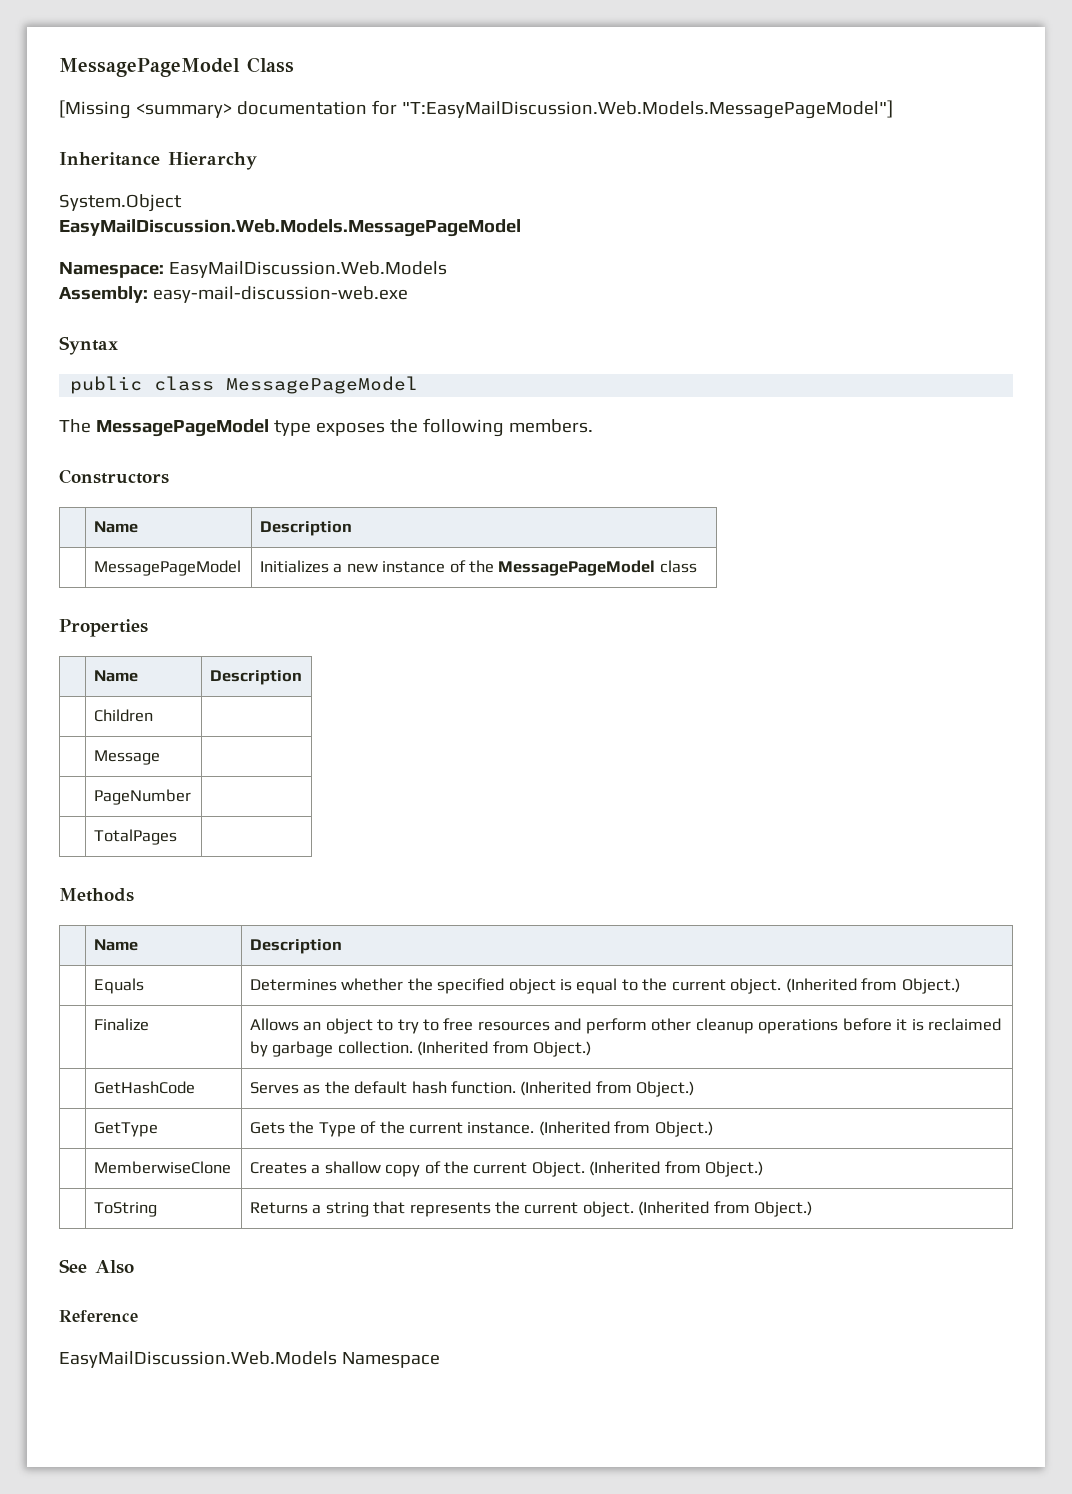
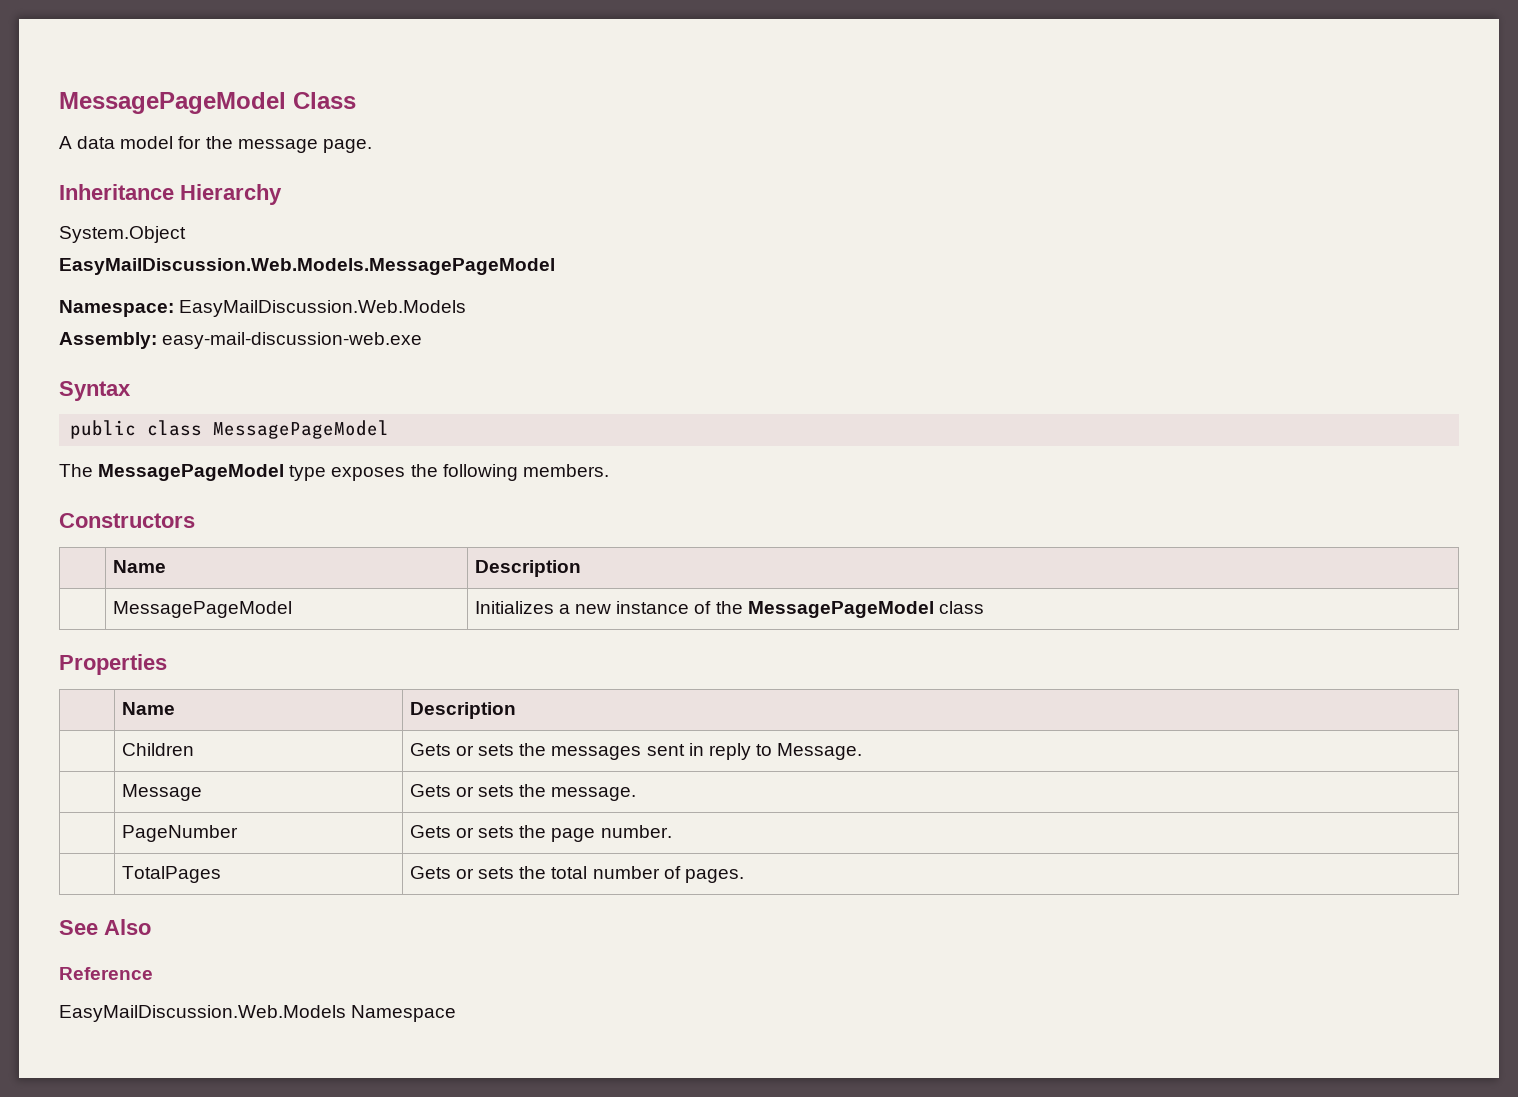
[59,100,893,119] [Missing <summary> documentation for "T:EasyMailDiscussion.Web.Models.MessagePageModel"] -> [59,136,372,153] A data model for the message page.
[93,750,160,765] [93,789,191,805] [93,829,177,845] [59,888,134,902] [93,939,138,951] [249,939,342,954] [93,978,144,994] [249,978,960,994] [93,1018,149,1031] [249,1018,1002,1034] [249,1041,592,1057] [93,1081,195,1094] [249,1081,695,1097] [93,1122,158,1137] [249,1121,713,1137] [93,1161,231,1174] [249,1161,764,1177] [93,1202,157,1217] [249,1201,813,1217] // | Message | // | PageNumber | // | TotalPages | // Methods // | Name | Description // | Equals | Determines whether the specified object is equal to the current object. (Inherited from Object.) // | Finalize | Allows an object to try to free resources and perform other cleanup operations before it is reclaimed by garbage collection. (Inherited from Object.) // | GetHashCode | Serves as the default hash function. (Inherited from Object.) // | GetType | Gets the Type of the current instance. (Inherited from Object.) // | MemberwiseClone | Creates a shallow copy of the current Object. (Inherited from Object.) // | ToString | Returns a string that represents the current object. (Inherited from Object.) -> [409,743,863,760] [121,784,202,801] [409,784,637,801] [121,825,238,842] [409,825,672,842] [121,866,221,883] [409,866,744,883] Gets or sets the messages sent in reply to Message. // | Message | Gets or sets the message. // | PageNumber | Gets or sets the page number. // | TotalPages | Gets or sets the total number of pages.

